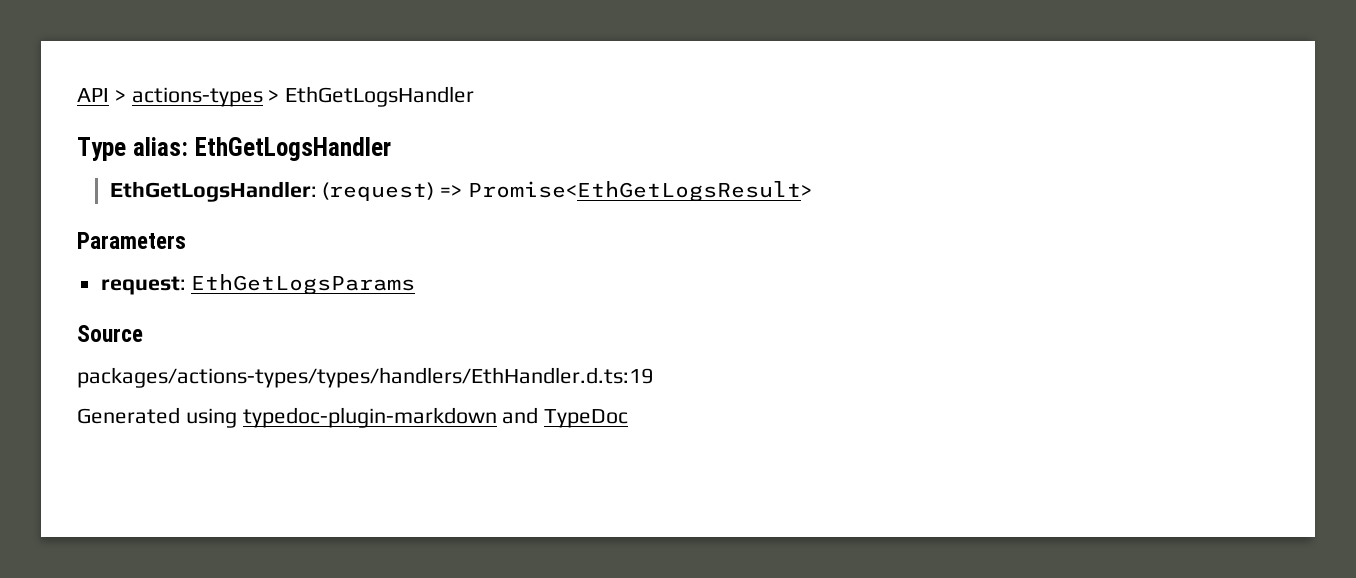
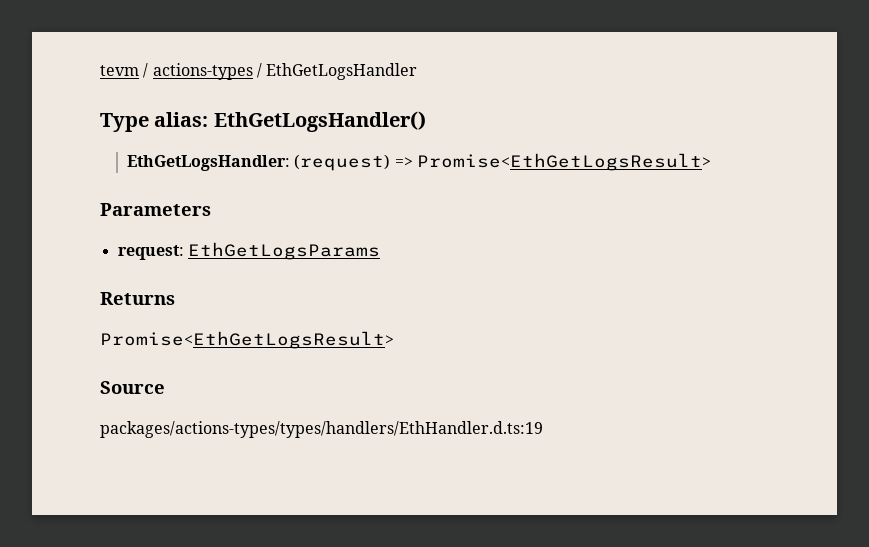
[77,87,280,107] API > actions-types > -> [100,63,262,80] tevm / actions-types /
[194,137,391,161] EthGetLogsHandler -> [213,111,426,132] EthGetLogsHandler()
(416, 284) none -> [100,292,175,305] [100,331,394,349] // Returns // Promise<EthGetLogsResult>
[77,407,629,428] // Generated using typedoc-plugin-markdown and TypeDoc -> (543, 429) none

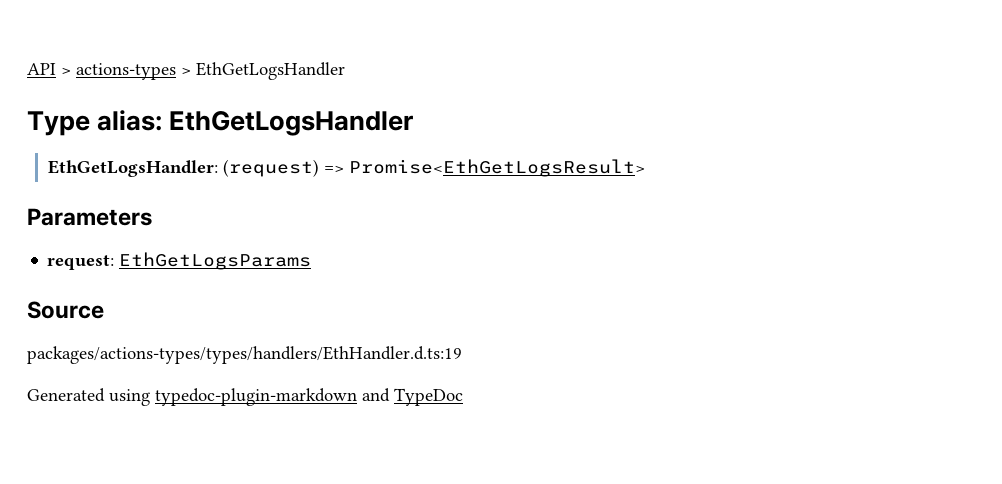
[100,63,262,80] tevm / actions-types / -> [27,63,191,80] API > actions-types >
[213,111,426,132] EthGetLogsHandler() -> [169,111,414,136] EthGetLogsHandler
[100,292,175,305] [100,331,394,349] // Returns // Promise<EthGetLogsResult> -> (312, 261) none
(543, 429) none -> [27,388,463,406] // Generated using typedoc-plugin-markdown and TypeDoc

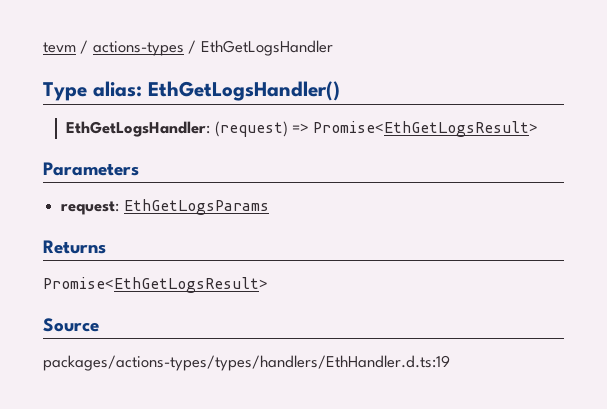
[27,63,191,80] API > actions-types > -> [43,40,197,56] tevm / actions-types /
[169,111,414,136] EthGetLogsHandler -> [148,81,340,101] EthGetLogsHandler()
(312, 261) none -> [43,240,106,254] [43,277,268,293] // Returns // Promise<EthGetLogsResult>
[27,388,463,406] // Generated using typedoc-plugin-markdown and TypeDoc -> (450, 363) none

